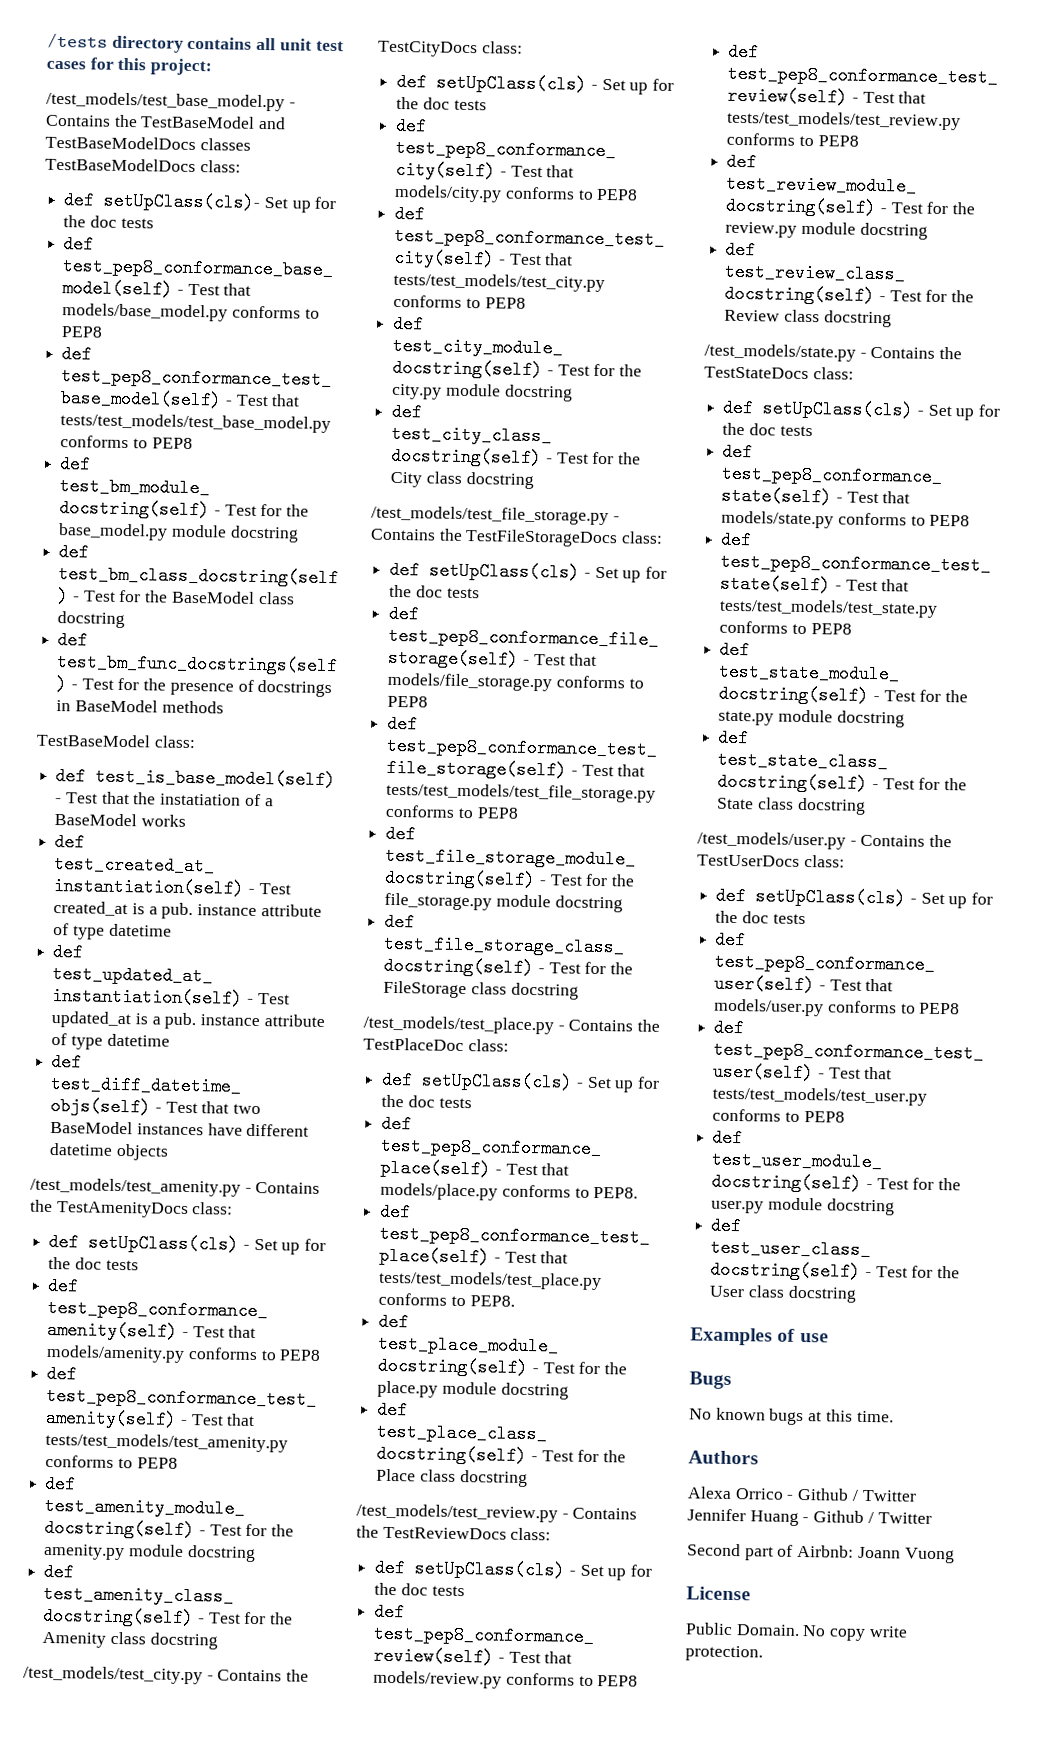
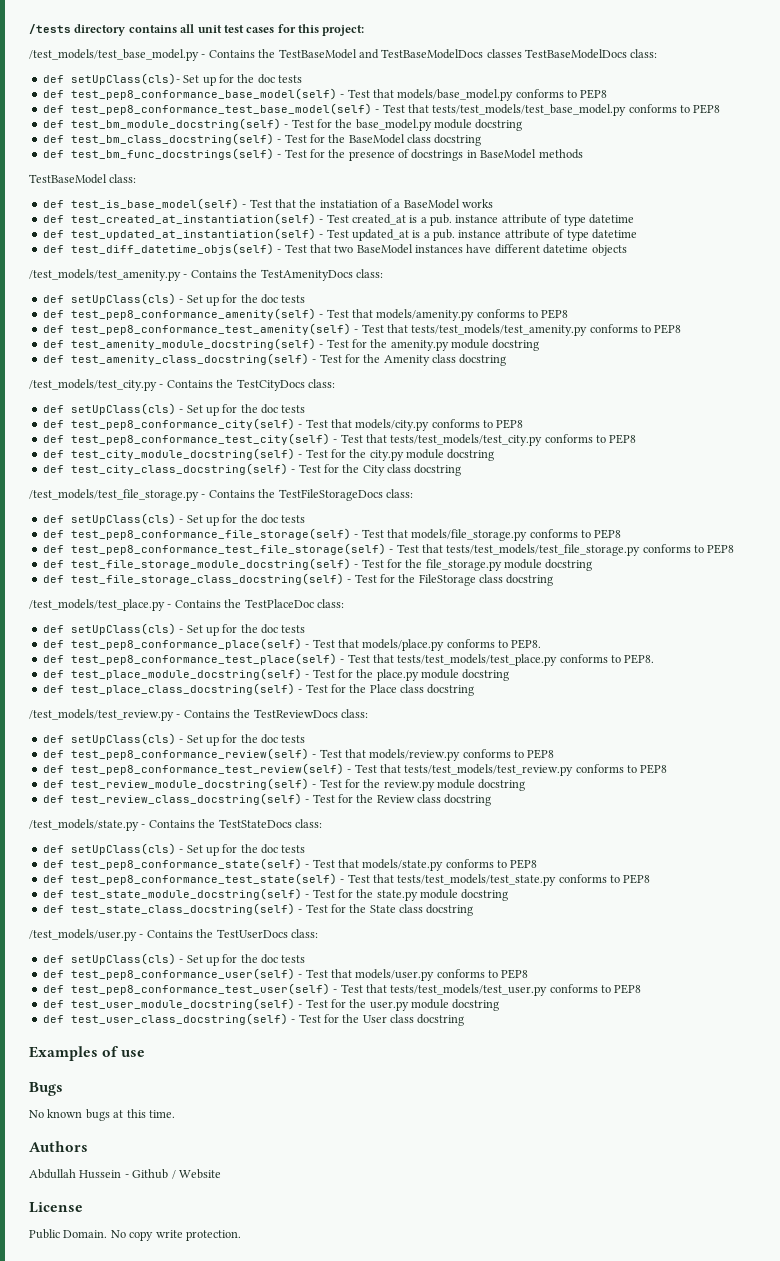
[687,1486,917,1502] [687,1508,932,1526] [687,1543,955,1564] Alexa Orrico - Github / Twitter // Jennifer Huang - Github / Twitter // Second part of Airbnb: Joann Vuong -> [29,1169,221,1179] Abdullah Hussein - Github / Website

